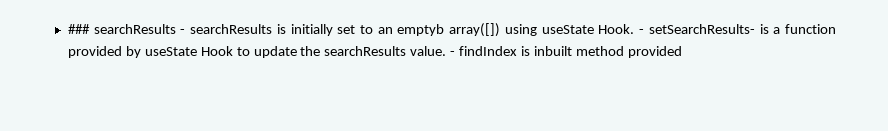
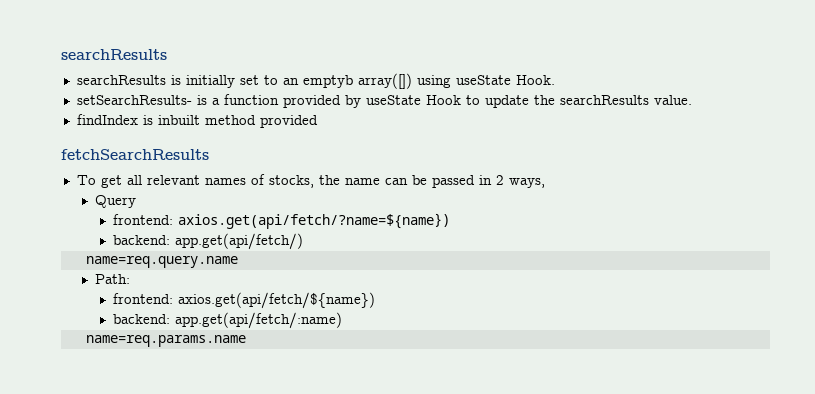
[67,24,186,34] ### searchResults - -> [61,49,167,60] searchResults //
[639,29,645,34] - -> (555, 80) //
[450,51,456,56] - -> (692, 100) //
(682, 52) none -> [61,149,209,160] [76,174,545,188] [94,195,136,208] [113,213,451,229] [113,233,304,250] [85,256,238,268] [94,274,130,284] [113,292,376,309] [113,312,343,329] [85,335,246,347] // fetchSearchResults // To get all relevant names of stocks, the name can be passed in 2 ways, // Query // frontend: axios.get(api/fetch/?name=${name}) // backend: app.get(api/fetch/) // name=req.query.name // Path: // frontend: axios.get(api/fetch/${name}) // backend: app.get(api/fetch/:name) // name=req.params.name

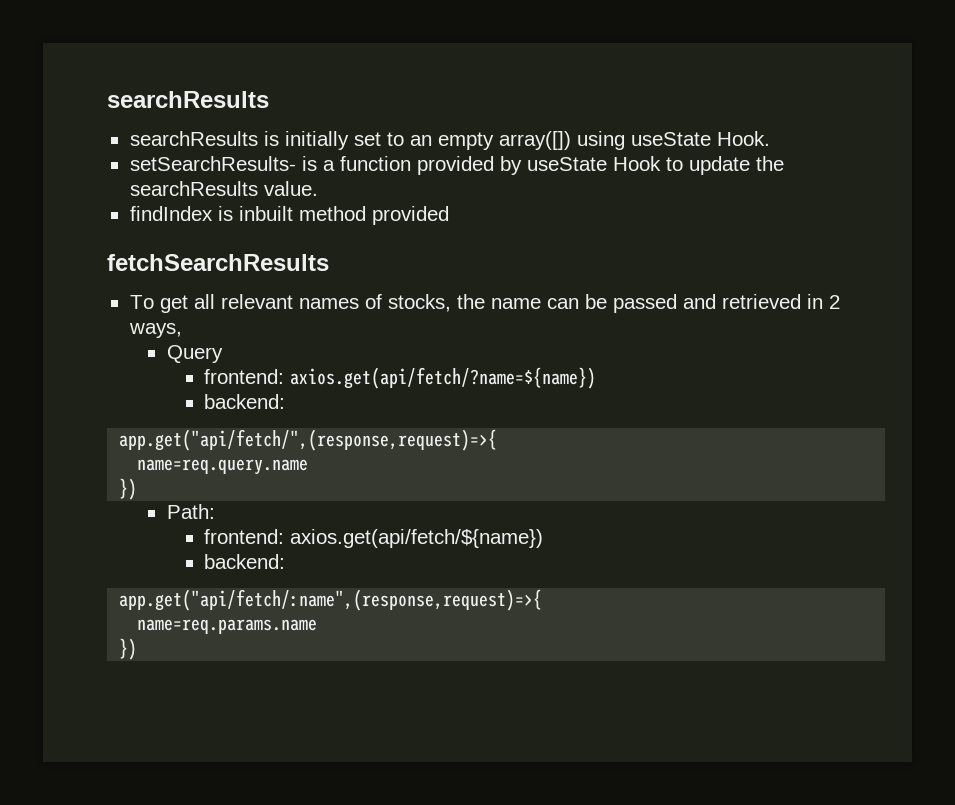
[302,75,353,88] emptyb -> [437,132,494,150] empty
(475, 181) none -> [682,294,801,309] and retrieved
[175,233,304,250] app.get(api/fetch/) -> [119,429,498,451] // app.get("api/fetch/",(response,request)=>{
(238, 262) none -> [119,478,138,500] // })
[175,312,343,329] app.get(api/fetch/:name) -> [119,589,543,611] // app.get("api/fetch/:name",(response,request)=>{
(246, 341) none -> [119,638,138,660] // })

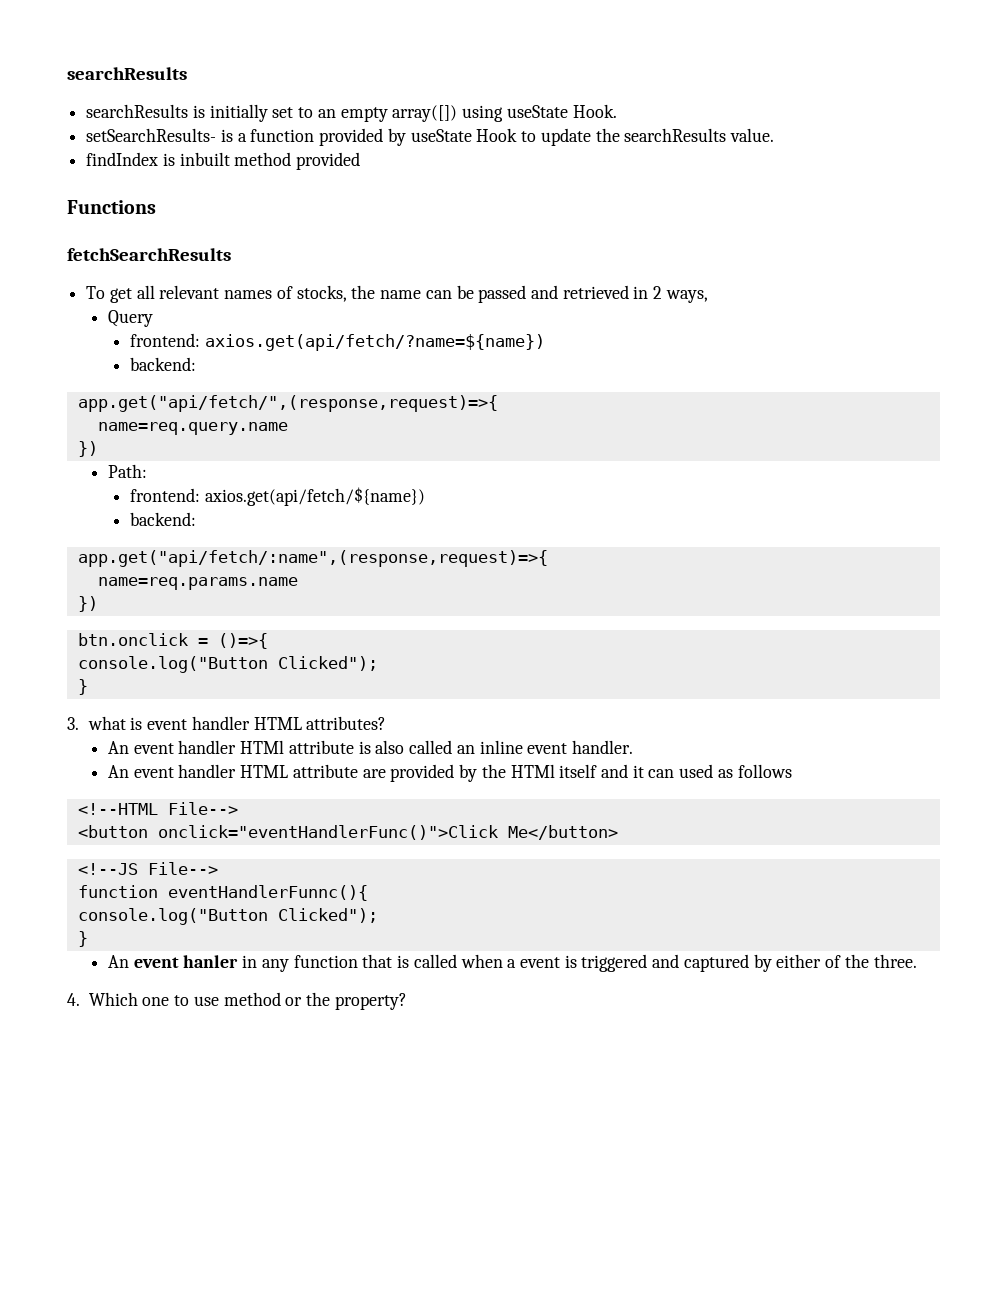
(449, 215) none -> [67,200,156,214] // Functions
(138, 649) none -> [77,633,268,649] [77,656,378,673] [77,679,88,695] [67,716,387,730] [108,740,633,754] [108,764,792,782] [77,802,238,815] [77,825,618,840] [77,862,218,875] [77,885,368,901] [77,908,378,925] [77,931,88,947] [108,954,917,972] [67,992,407,1010] // btn.onclick = ()=>{ // console.log("Button Clicked"); // } // 3. what is event handler HTML attributes? // An event handler HTMl attribute is also called an inline event handler. // An event handler HTML attribute are provided by the HTMl itself and it can used as follows // <!--HTML File--> // <button onclick="eventHandlerFunc()">Click Me</button> // <!--JS File--> // function eventHandlerFunnc(){ // console.log("Button Clicked"); // } // An event hanler in any function that is called when a event is triggered and captured by either of the three. // 4. Which one to use method or the property?

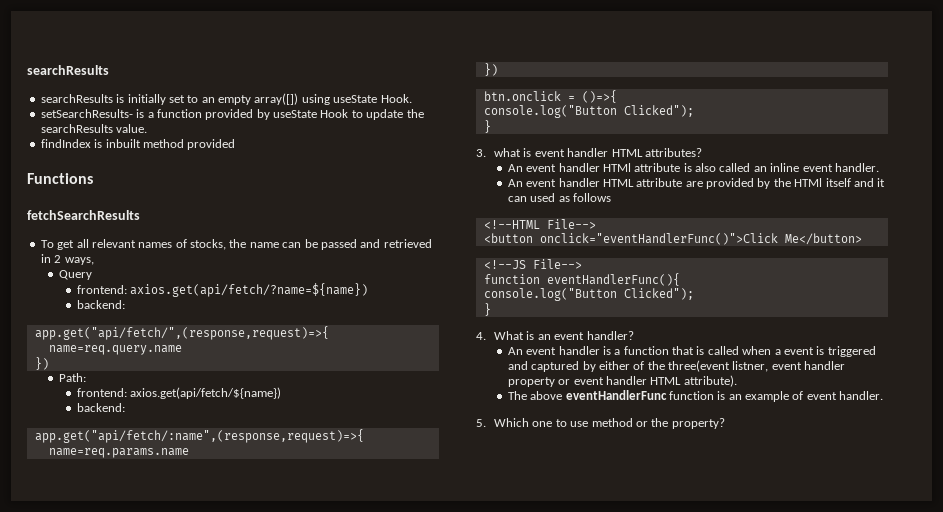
[167,885,368,901] [77,908,378,925] [77,931,88,947] [108,955,289,972] eventHandlerFunnc(){ // console.log("Button Clicked"); // } // An event hanler in any -> [546,273,680,286] [483,288,694,301] [483,303,491,316] [476,331,634,340] [507,346,621,355] eventHandlerFunc(){ // console.log("Button Clicked"); // } // 4. What is an event handler? // An event handler is a
[873,954,917,968] [67,993,80,1006] three. // 4. -> [668,360,846,372] [507,375,737,387] [507,390,884,402] [476,419,486,427] three(event listner, event handler property or event handler HTML attribute). // The above eventHandlerFunc function is an example of event handler. // 5.

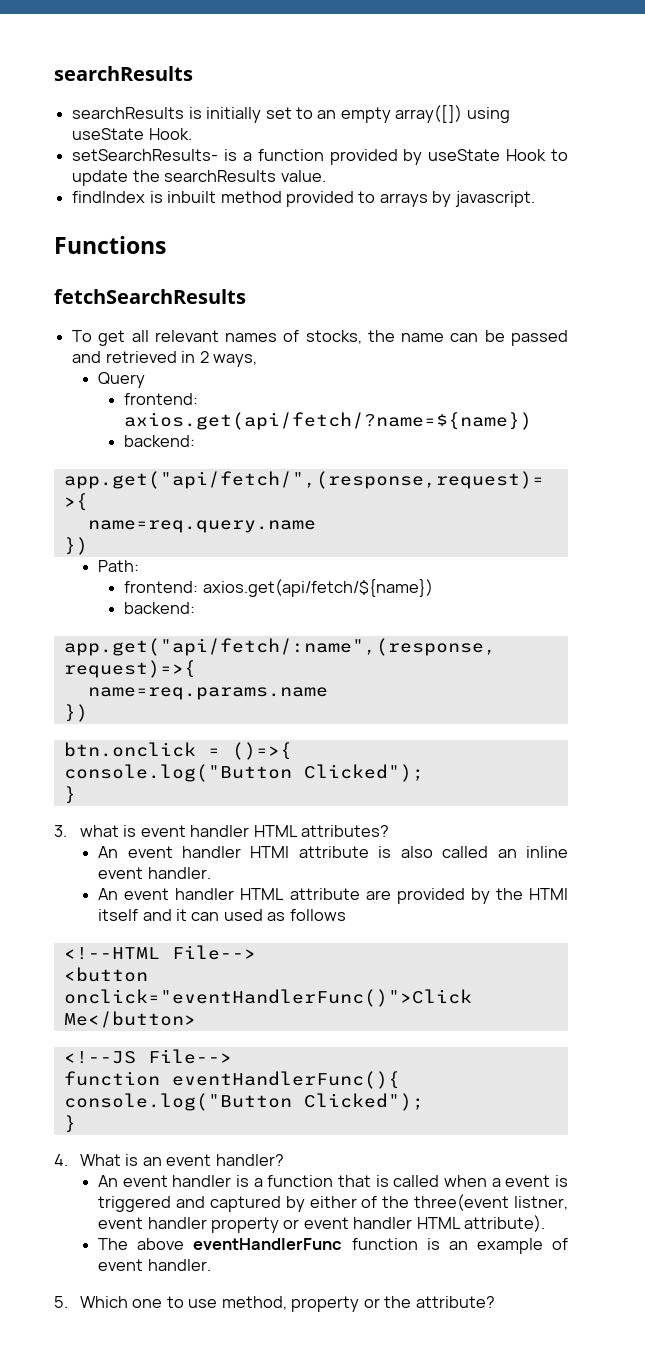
(236, 144) none -> [358,191,535,207] to arrays by javascript.
[591,418,633,427] method -> [221,1296,360,1312] method, property
[671,418,725,429] property? -> [415,1296,495,1308] attribute?

